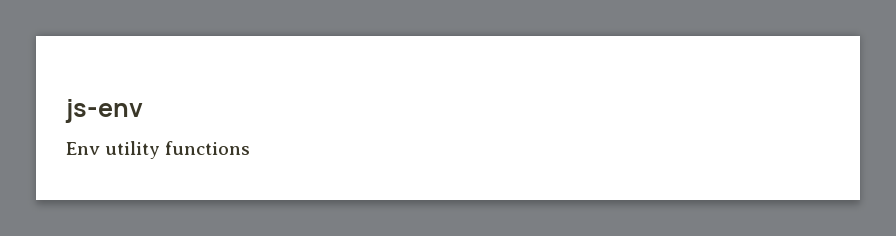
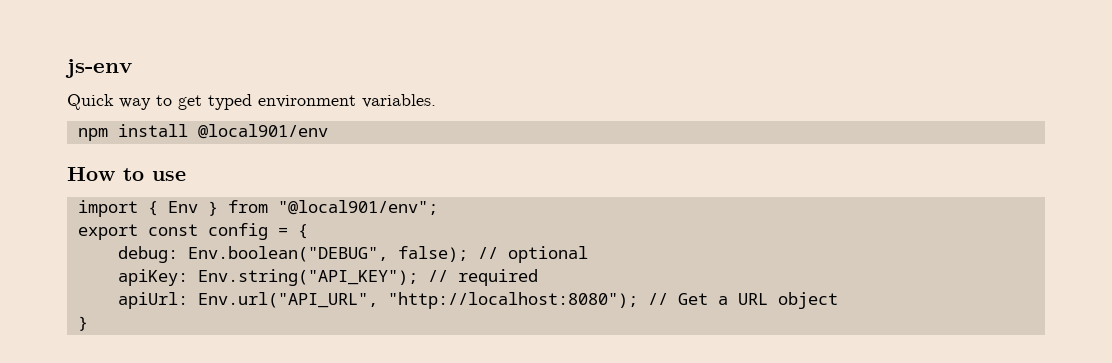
[66,141,251,159] Env utility functions -> [67,94,436,110] [77,124,328,141] [67,167,186,181] [77,200,438,217] [77,223,308,240] [117,246,588,263] [117,269,538,286] [117,292,838,309] [77,316,88,331] Quick way to get typed environment variables. // npm install @local901/env // How to use // import { Env } from "@local901/env"; // export const config = { // debug: Env.boolean("DEBUG", false); // optional // apiKey: Env.string("API_KEY"); // required // apiUrl: Env.url("API_URL", "http://localhost:8080"); // Get a URL object // }

